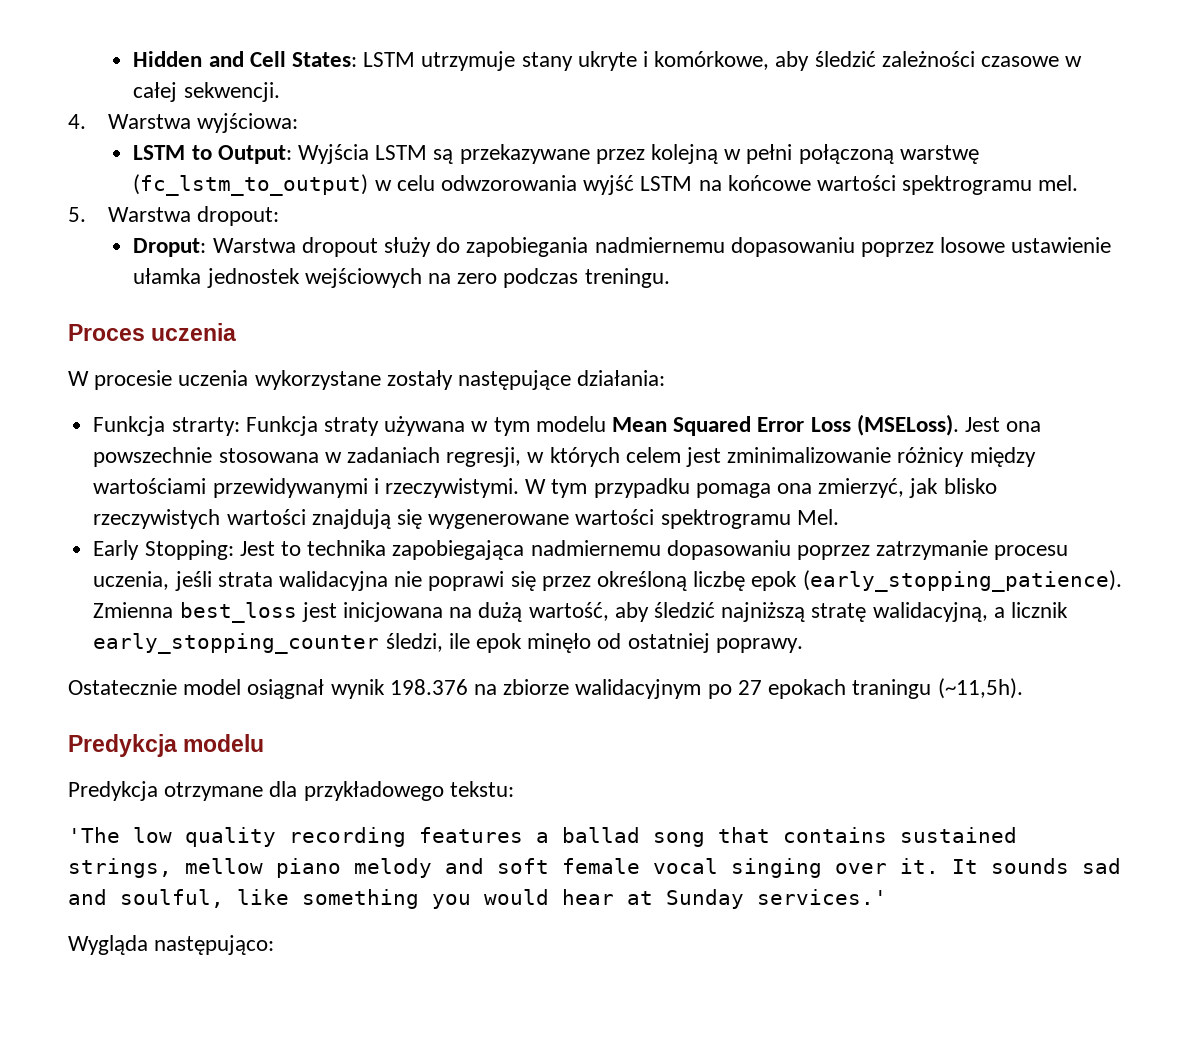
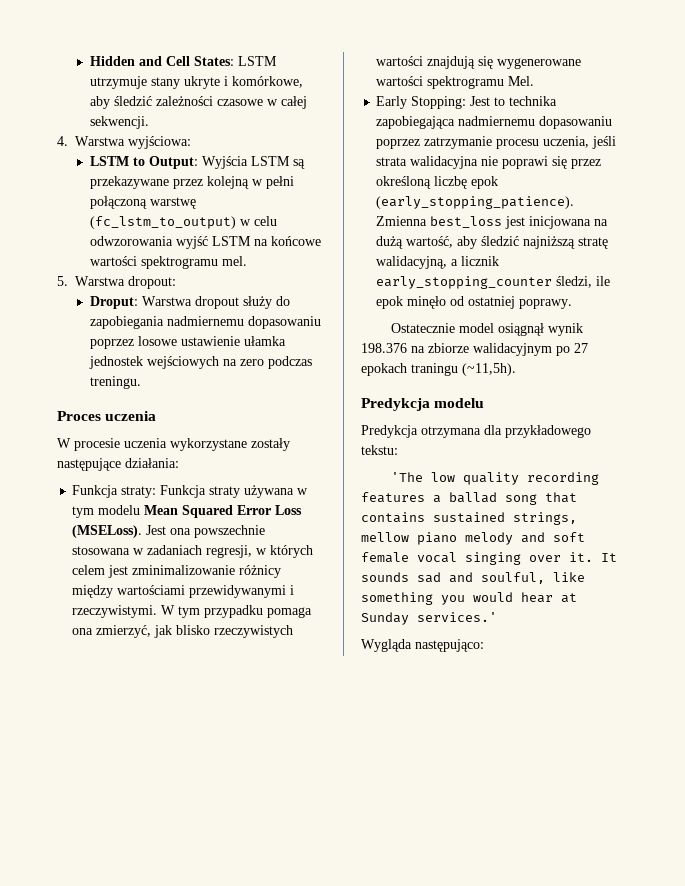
[171,417,240,436] strarty: -> [121,486,157,498] straty:
[247,679,325,699] osiągnał -> [497,323,544,336] osiągnął
[164,782,264,801] otrzymane -> [421,426,481,438] otrzymana

